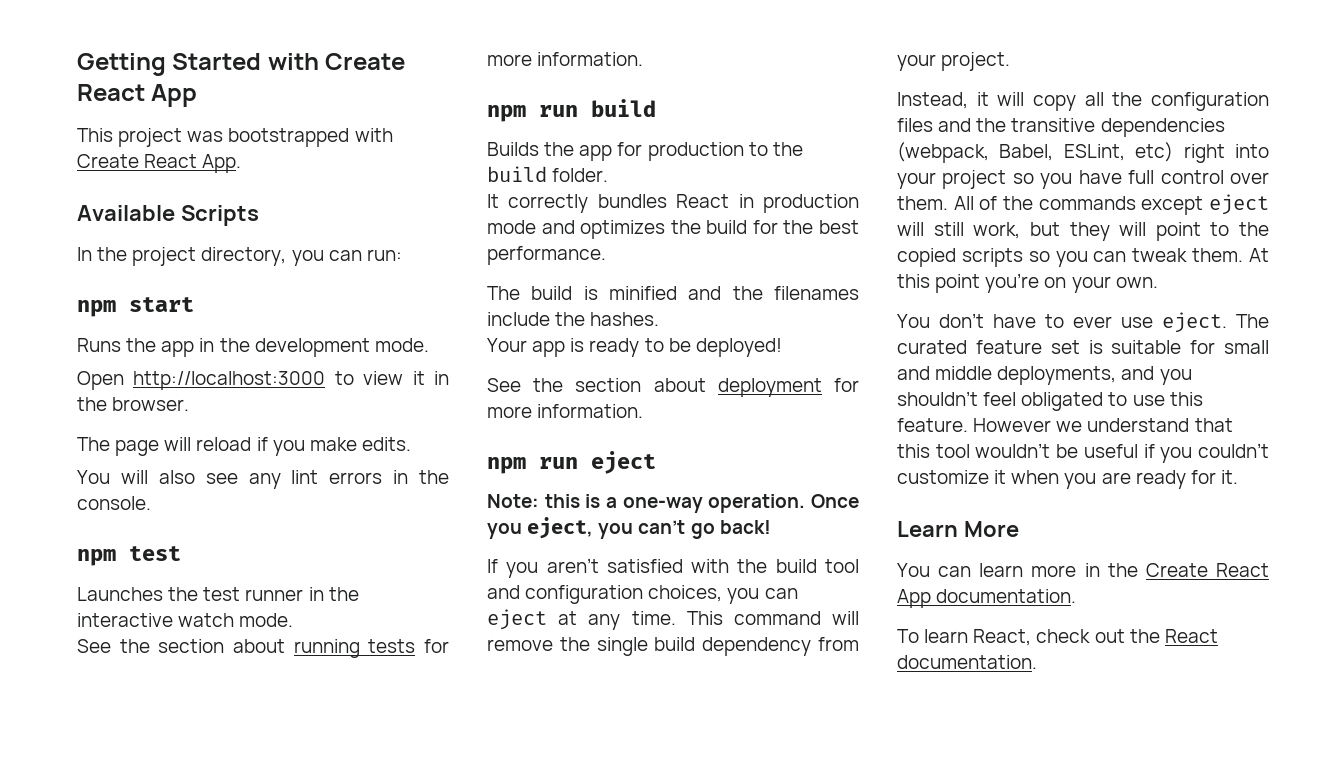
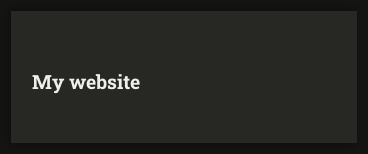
[77,53,406,76] [77,84,198,107] [77,128,393,147] [77,154,242,173] [77,205,259,226] [77,247,402,266] [77,297,194,317] [77,338,429,357] [77,371,449,390] [77,397,190,411] [77,437,411,456] [77,470,449,489] [77,496,151,510] [77,546,181,566] [77,587,359,601] [77,613,294,627] [77,639,450,658] [487,52,644,66] [487,99,656,122] [487,142,803,161] [487,166,609,182] [487,194,859,213] [487,220,859,239] [487,246,606,265] [487,286,859,300] [487,312,660,326] [487,338,782,357] [487,378,859,397] [487,404,644,418] [487,451,656,474] [487,494,859,513] [487,517,771,539] [487,558,859,578] [487,585,798,604] [487,609,859,630] [487,637,859,656] [897,52,1011,71] [897,92,1269,111] [897,118,1225,137] [897,142,1269,163] [897,170,1269,189] [897,194,1269,215] [897,222,1269,241] [897,248,1269,267] [897,273,1158,293] [897,312,1269,333] [897,340,1269,354] [897,366,1192,385] [897,391,1203,411] [897,418,1233,432] [897,443,1269,463] [897,470,1238,489] [897,521,1019,537] [897,563,1269,577] [897,589,1077,608] [897,629,1218,646] [897,655,1037,669] Getting Started with Create React App // This project was bootstrapped with Create React App. // Available Scripts // In the project directory, you can run: // npm start // Runs the app in the development mode. // Open http://localhost:3000 to view it in the browser. // The page will reload if you make edits. // You will also see any lint errors in the console. // npm test // Launches the test runner in the interactive watch mode. // See the section about running tests for more information. // npm run build // Builds the app for production to the build folder. // It correctly bundles React in production mode and optimizes the build for the best performance. // The build is minified and the filenames include the hashes. // Your app is ready to be deployed! // See the section about deployment for more information. // npm run eject // Note: this is a one-way operation. Once you eject, you can’t go back! // If you aren’t satisfied with the build tool and configuration choices, you can eject at any time. This command will remove the single build dependency from your project. // Instead, it will copy all the configuration files and the transitive dependencies (webpack, Babel, ESLint, etc) right into your project so you have full control over them. All of the commands except eject will still work, but they will point to the copied scripts so you can tweak them. At this point you’re on your own. // You don’t have to ever use eject. The curated feature set is suitable for small and middle deployments, and you shouldn’t feel obligated to use this feature. However we understand that this tool wouldn’t be useful if you couldn’t customize it when you are ready for it. // Learn More // You can learn more in the Create React App documentation. // To learn React, check out the React documentation. -> [32,74,141,94] My website

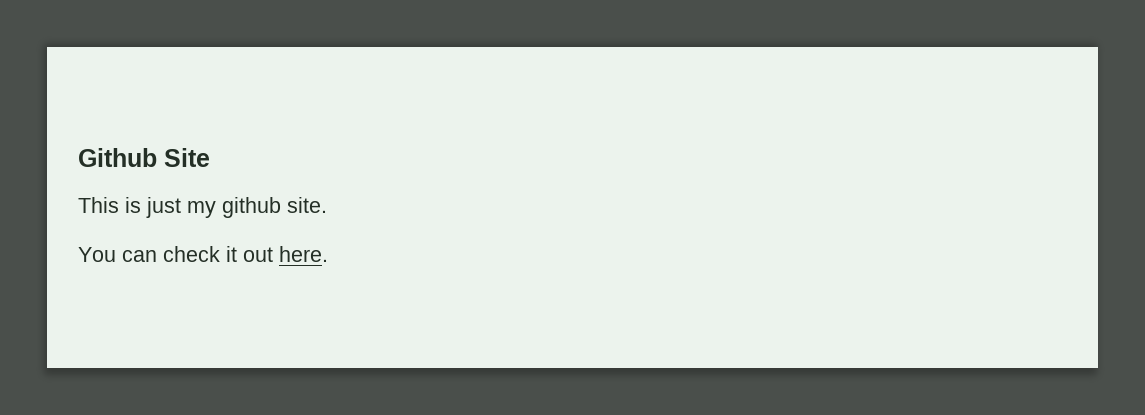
[32,74,141,94] My website -> [78,148,210,167] [78,197,327,218] [78,246,328,262] Github Site // This is just my github site. // You can check it out here.

